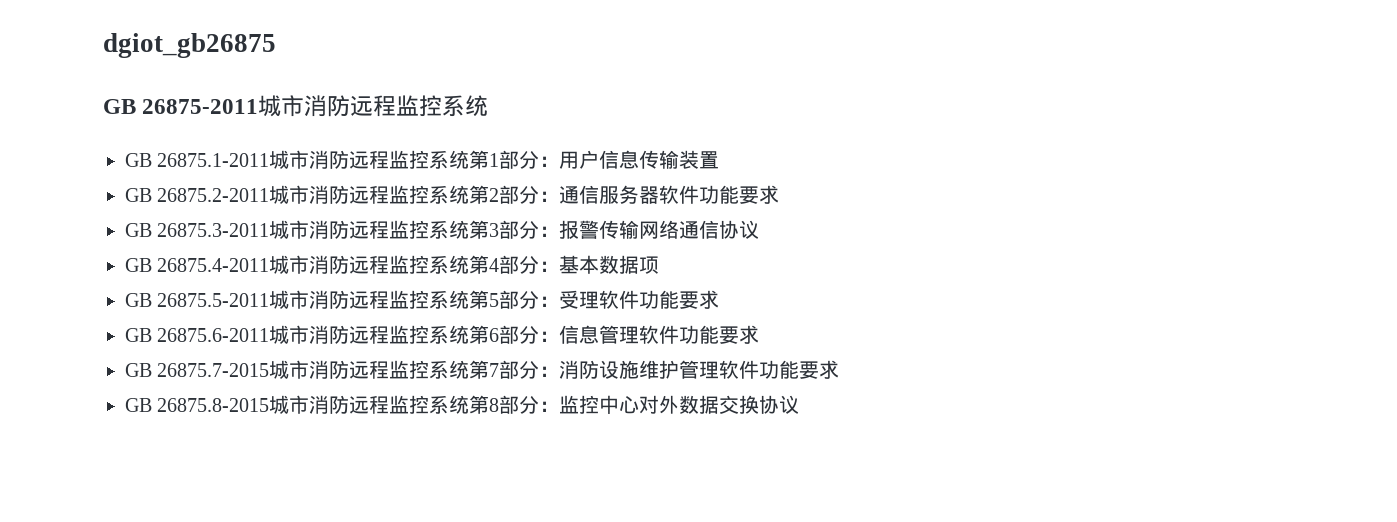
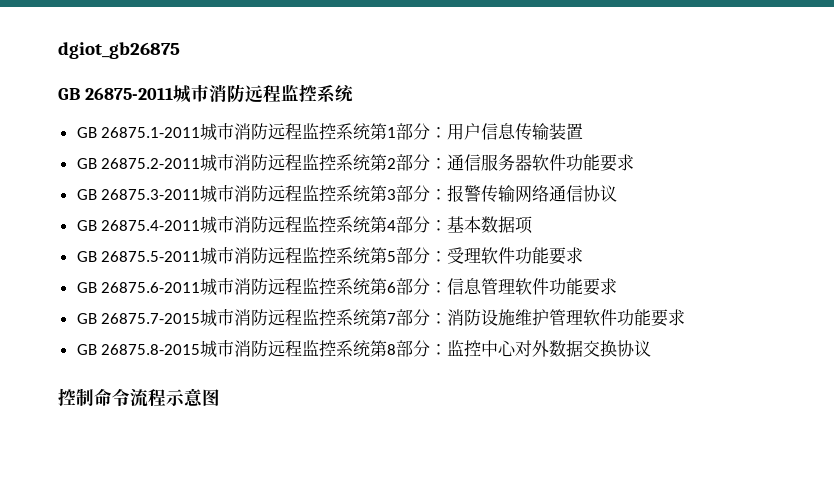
(800, 404) none -> [58,388,220,407] // 控制命令流程示意图

